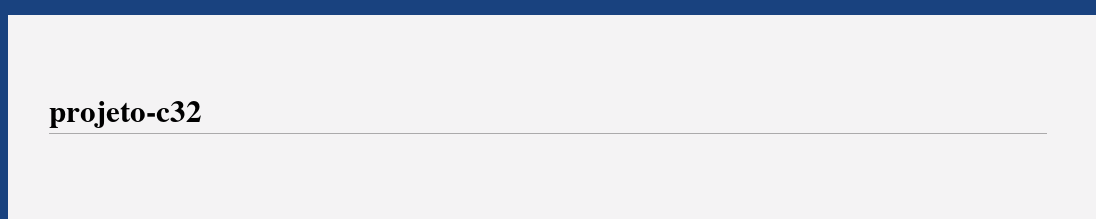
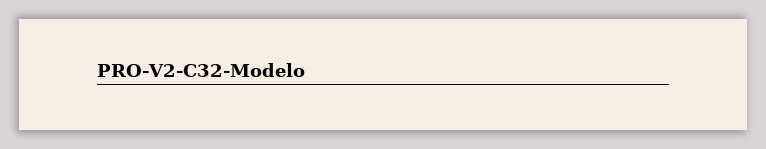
[49,101,202,128] projeto-c32 -> [97,63,305,77] PRO-V2-C32-Modelo

